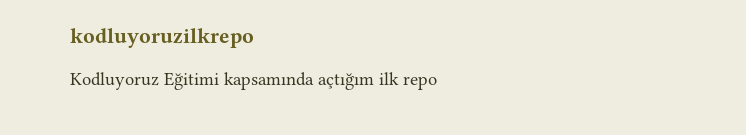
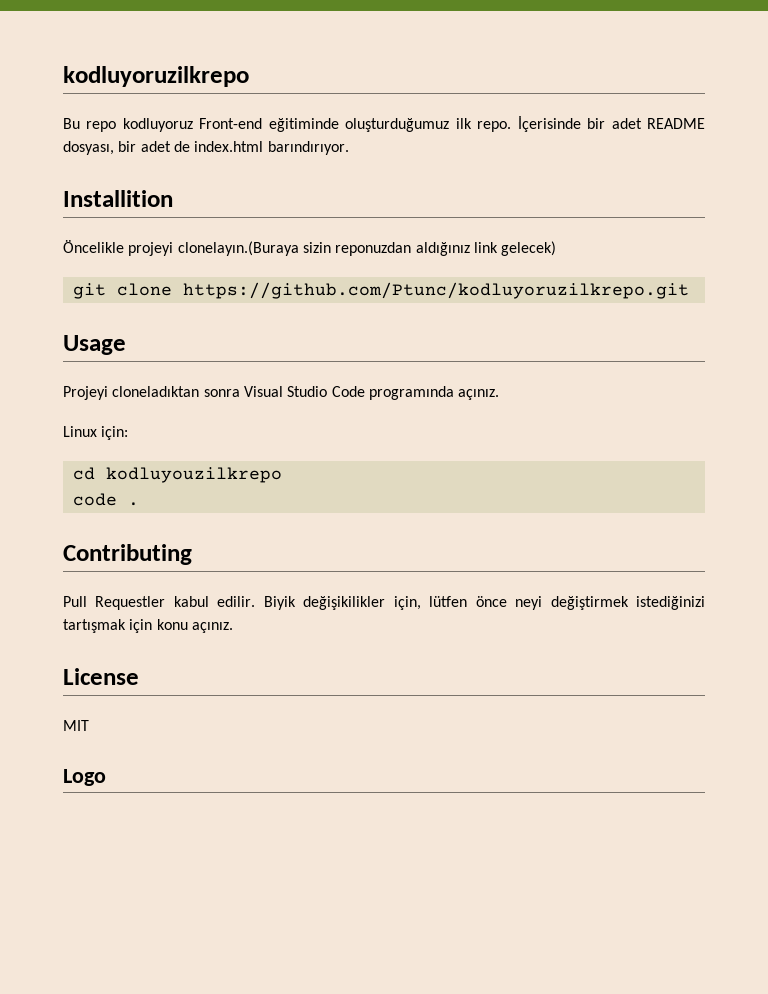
[70,72,437,90] Kodluyoruz Eğitimi kapsamında açtığım ilk repo -> [63,116,706,132] [63,141,349,155] [63,190,173,207] [63,240,557,256] [72,282,689,299] [63,335,126,355] [63,386,500,400] [63,426,129,440] [72,467,282,483] [72,493,139,506] [63,544,192,565] [63,596,705,610] [63,619,233,633] [63,668,139,685] [63,720,89,731] [63,769,106,786] Bu repo kodluyoruz Front-end eğitiminde oluşturduğumuz ilk repo. İçerisinde bir adet README dosyası, bir adet de index.html barındırıyor. // Installition // Öncelikle projeyi clonelayın.(Buraya sizin reponuzdan aldığınız link gelecek) // git clone https://github.com/Ptunc/kodluyoruzilkrepo.git // Usage // Projeyi cloneladıktan sonra Visual Studio Code programında açınız. // Linux için: // cd kodluyouzilkrepo // code . // Contributing // Pull Requestler kabul edilir. Biyik değişikilikler için, lütfen önce neyi değiştirmek istediğinizi tartışmak için konu açınız. // License // MIT // Logo

